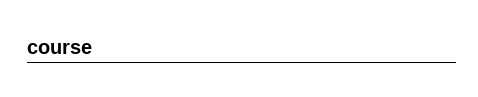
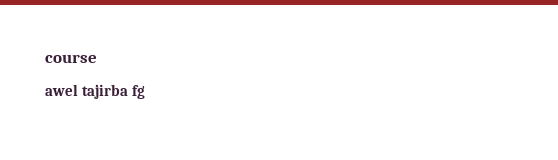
(92, 48) none -> [45,84,146,99] // awel tajirba fg

